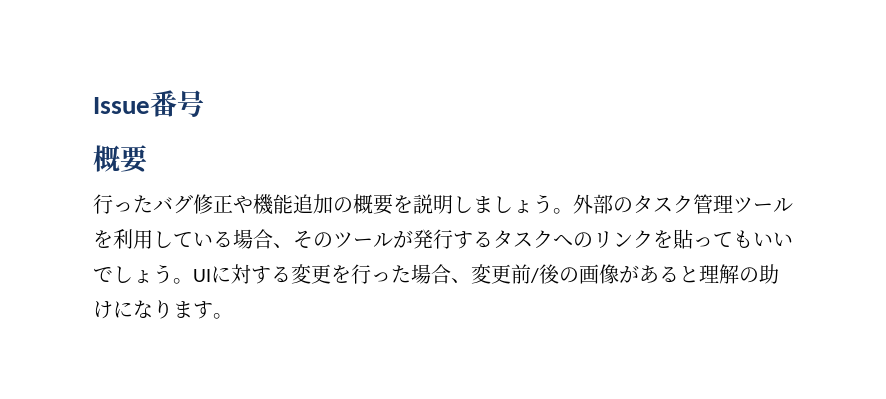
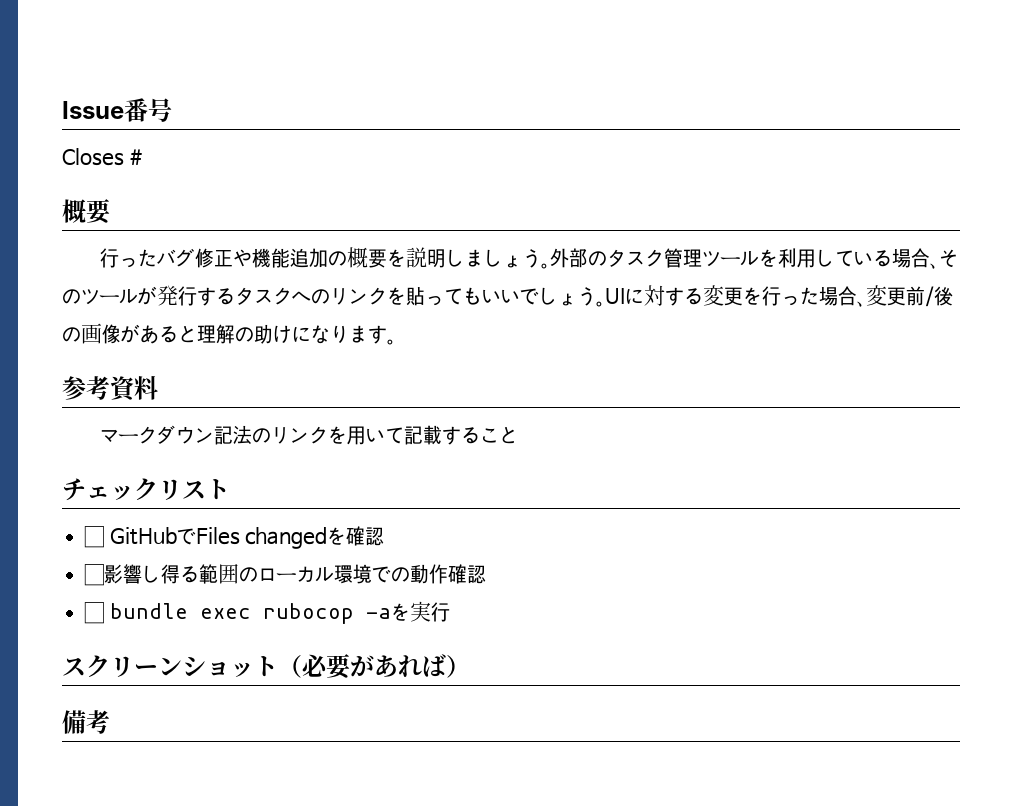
(204, 103) none -> [62,148,142,166] // Closes #
(233, 316) none -> [62,376,158,402] [99,425,518,445] [62,478,230,501] [84,526,385,549] [84,563,487,586] [84,601,450,624] [62,654,470,679] [62,710,110,734] // 参考資料 // マークダウン記法のリンクを用いて記載すること // チェックリスト // ☐ GitHubでFiles changedを確認 // ☐影響し得る範囲のローカル環境での動作確認 // ☐ bundle exec rubocop -aを実行 // スクリーンショット（必要があれば） // 備考

